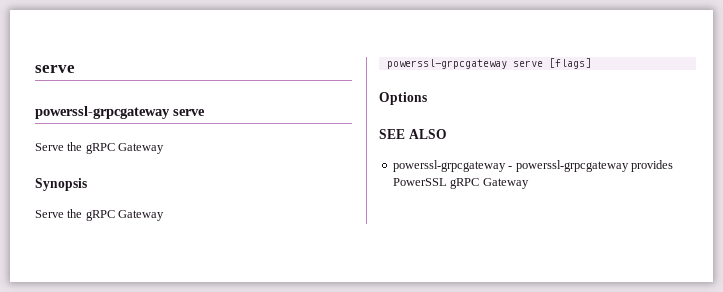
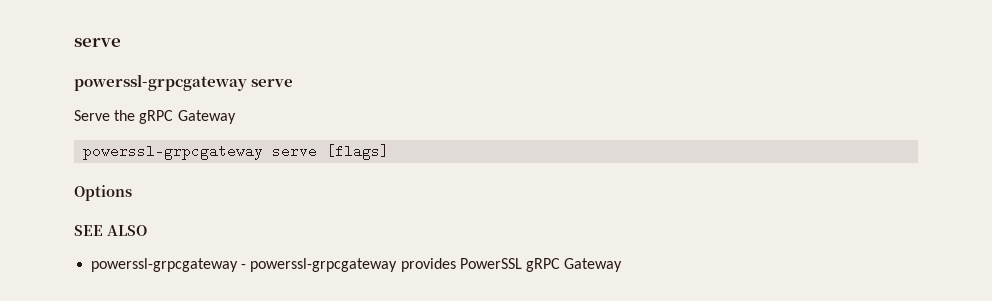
[35,178,87,191] [35,209,165,221] // Synopsis // Serve the gRPC Gateway -> (236, 117) none

